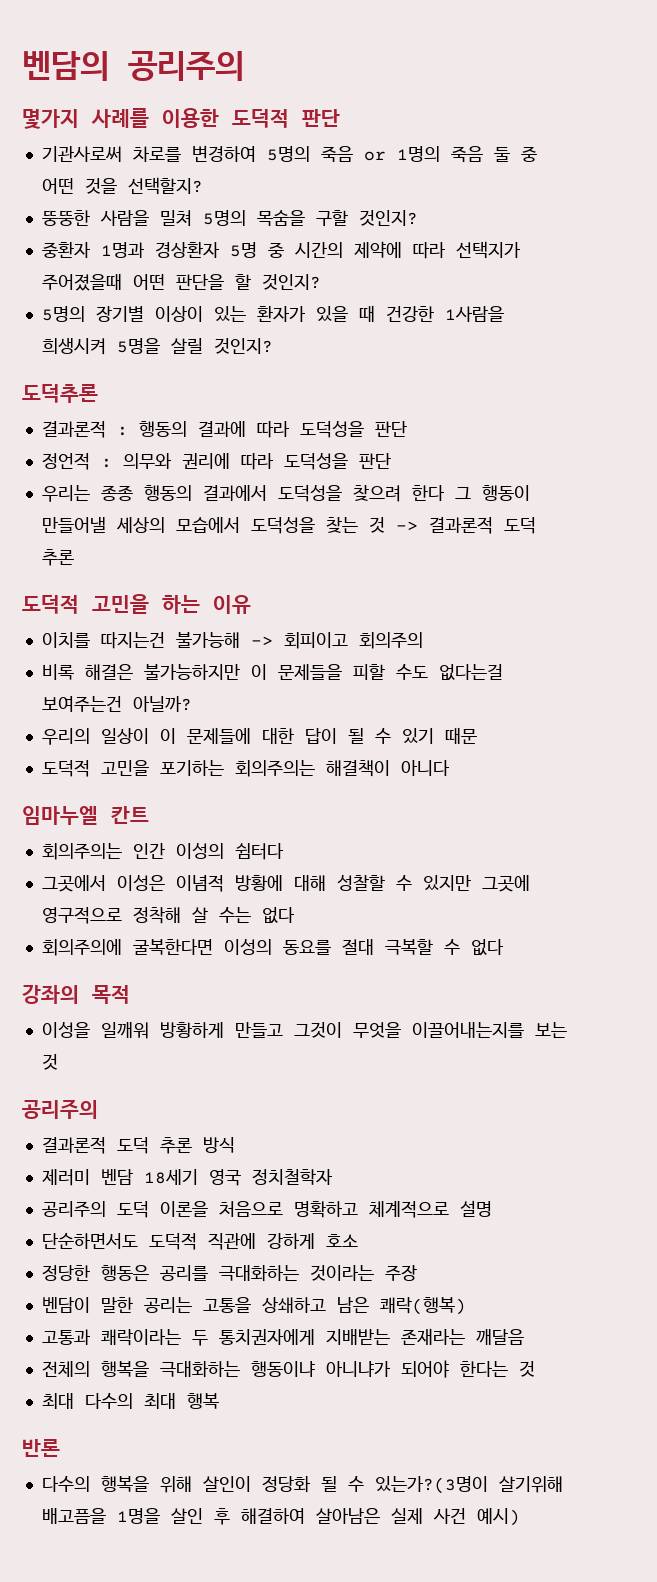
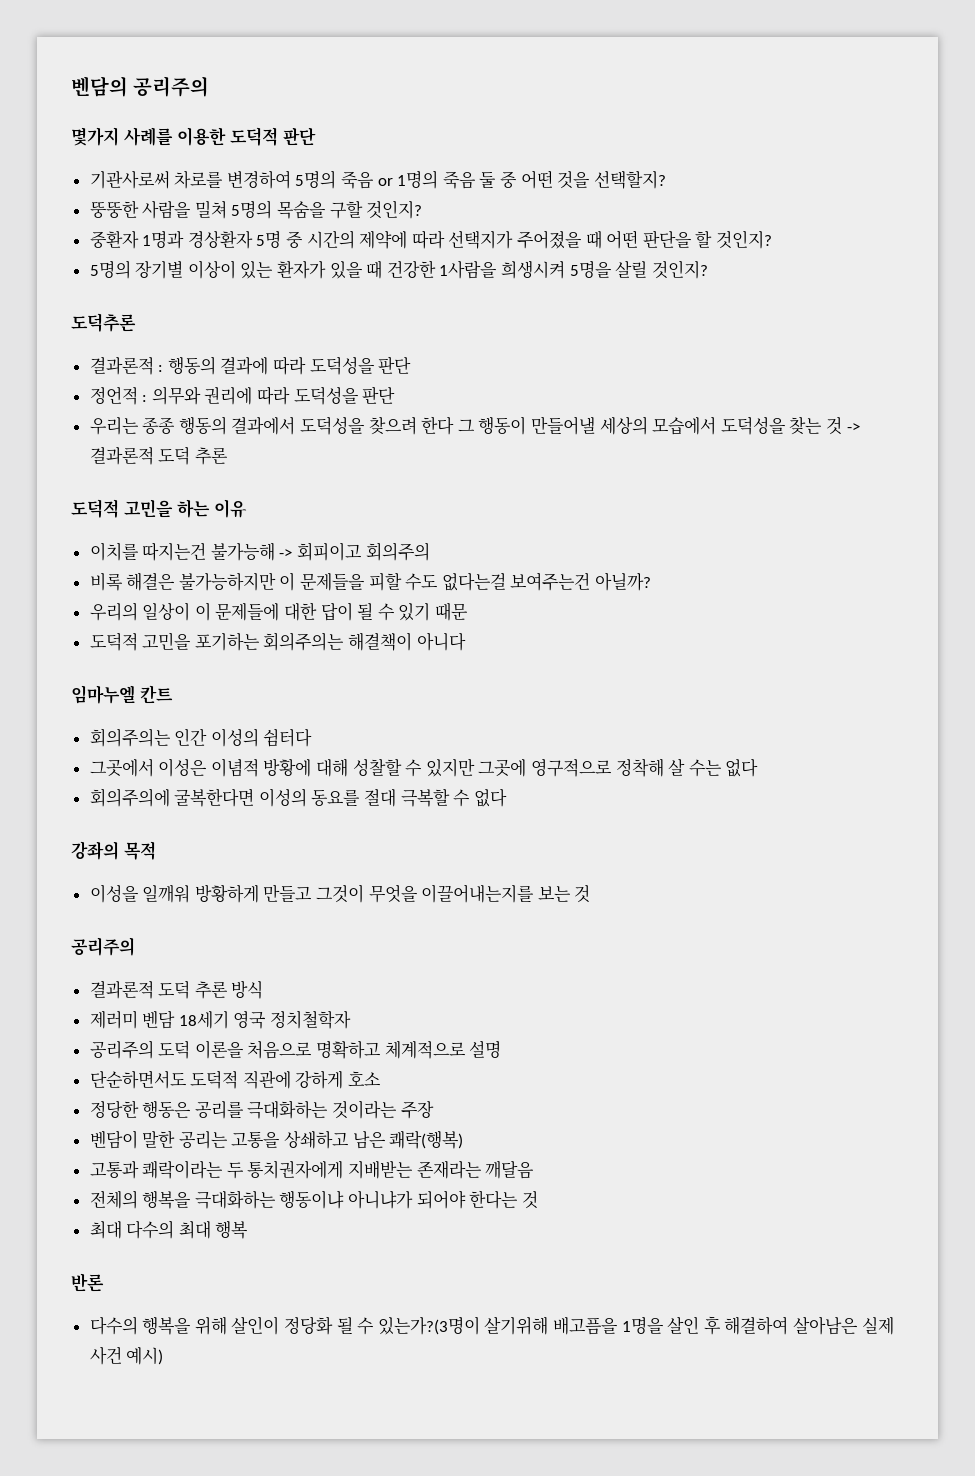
[41,273,122,291] 주어졌을때 -> [517,230,602,249] 주어졌을 때

